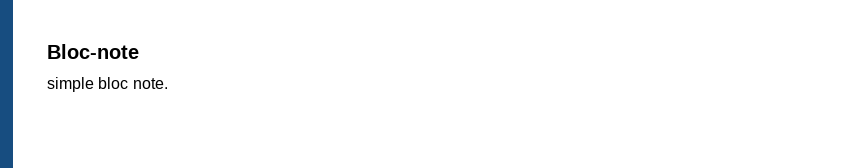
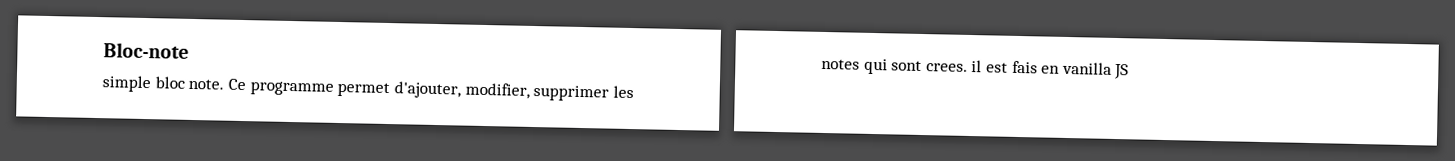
(168, 83) none -> [227,78,634,102] [821,58,1130,80] Ce programme permet d'ajouter, modifier, supprimer les notes qui sont crees. il est fais en vanilla JS

